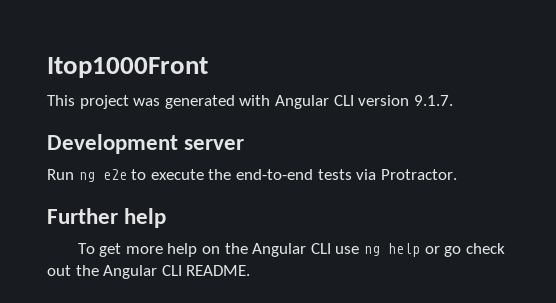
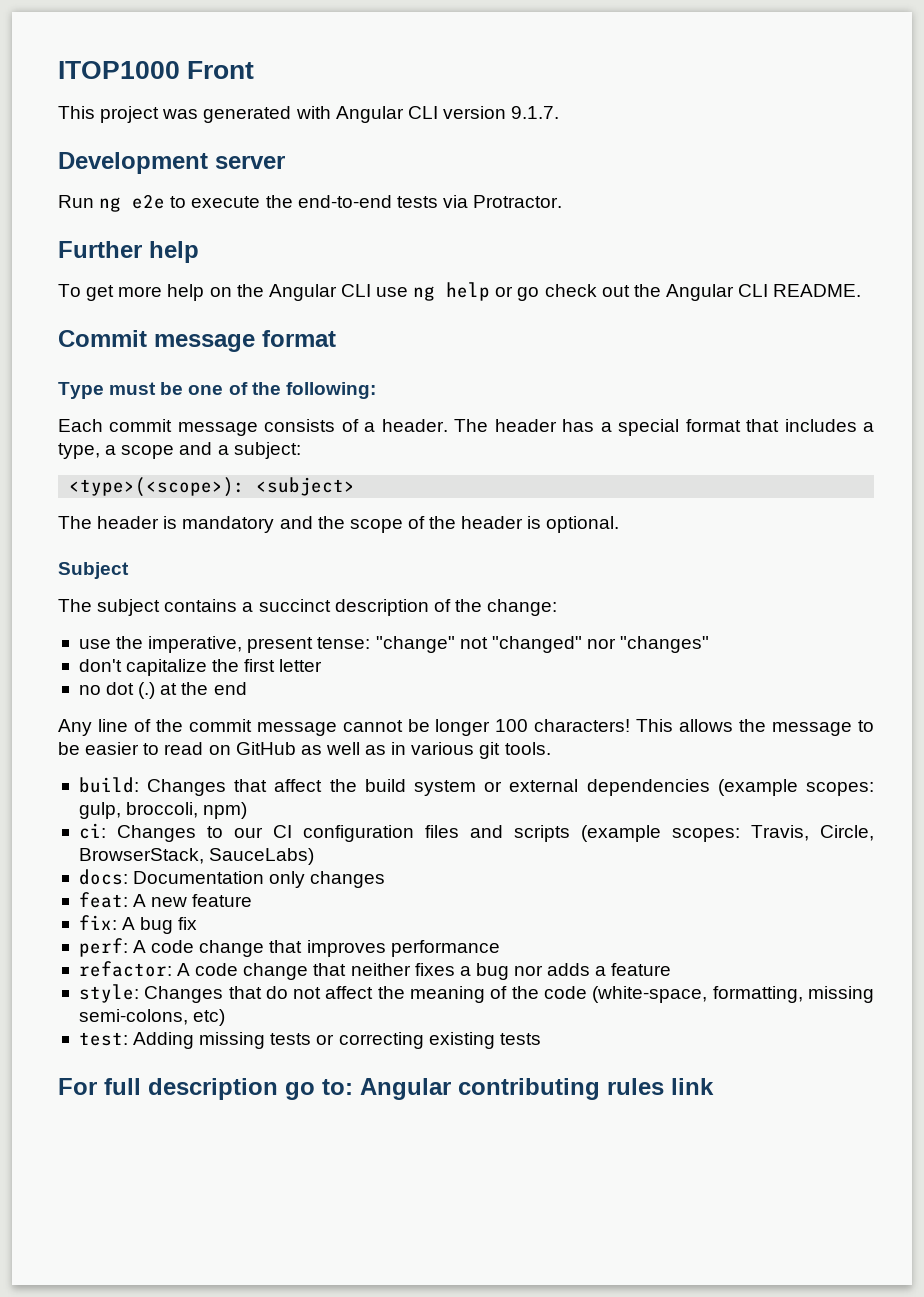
[47,57,208,78] Itop1000Front -> [58,61,255,79] ITOP1000 Front
(251, 270) none -> [58,330,336,352] [58,382,376,399] [58,419,874,436] [58,442,301,459] [69,477,356,497] [58,516,620,533] [58,562,129,579] [58,599,558,616] [78,636,710,653] [78,659,323,676] [78,682,247,699] [58,719,874,736] [58,742,551,759] [78,777,875,796] [78,802,248,819] [78,823,874,842] [78,848,315,865] [78,869,386,888] [78,892,253,908] [78,915,198,934] [78,938,500,957] [78,961,672,980] [78,984,874,1003] [78,1009,226,1026] [78,1032,541,1049] [58,1078,714,1100] // Commit message format // Type must be one of the following: // Each commit message consists of a header. The header has a special format that includes a type, a scope and a subject: // <type>(<scope>): <subject> // The header is mandatory and the scope of the header is optional. // Subject // The subject contains a succinct description of the change: // use the imperative, present tense: "change" not "changed" nor "changes" // don't capitalize the first letter // no dot (.) at the end // Any line of the commit message cannot be longer 100 characters! This allows the message to be easier to read on GitHub as well as in various git tools. // build: Changes that affect the build system or external dependencies (example scopes: gulp, broccoli, npm) // ci: Changes to our CI configuration files and scripts (example scopes: Travis, Circle, BrowserStack, SauceLabs) // docs: Documentation only changes // feat: A new feature // fix: A bug fix // perf: A code change that improves performance // refactor: A code change that neither fixes a bug nor adds a feature // style: Changes that do not affect the meaning of the code (white-space, formatting, missing semi-colons, etc) // test: Adding missing tests or correcting existing tests // For full description go to: Angular contributing rules link

